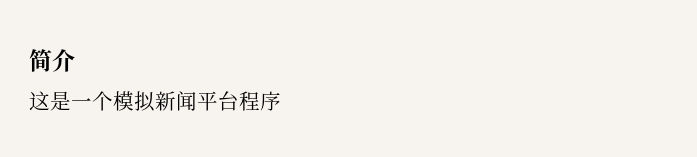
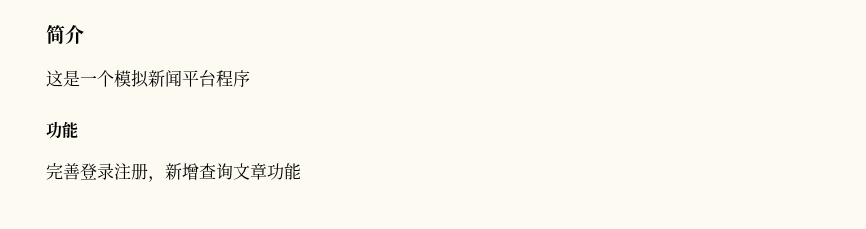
(281, 101) none -> [46,121,78,138] [46,163,301,182] // 功能 // 完善登录注册，新增查询文章功能

